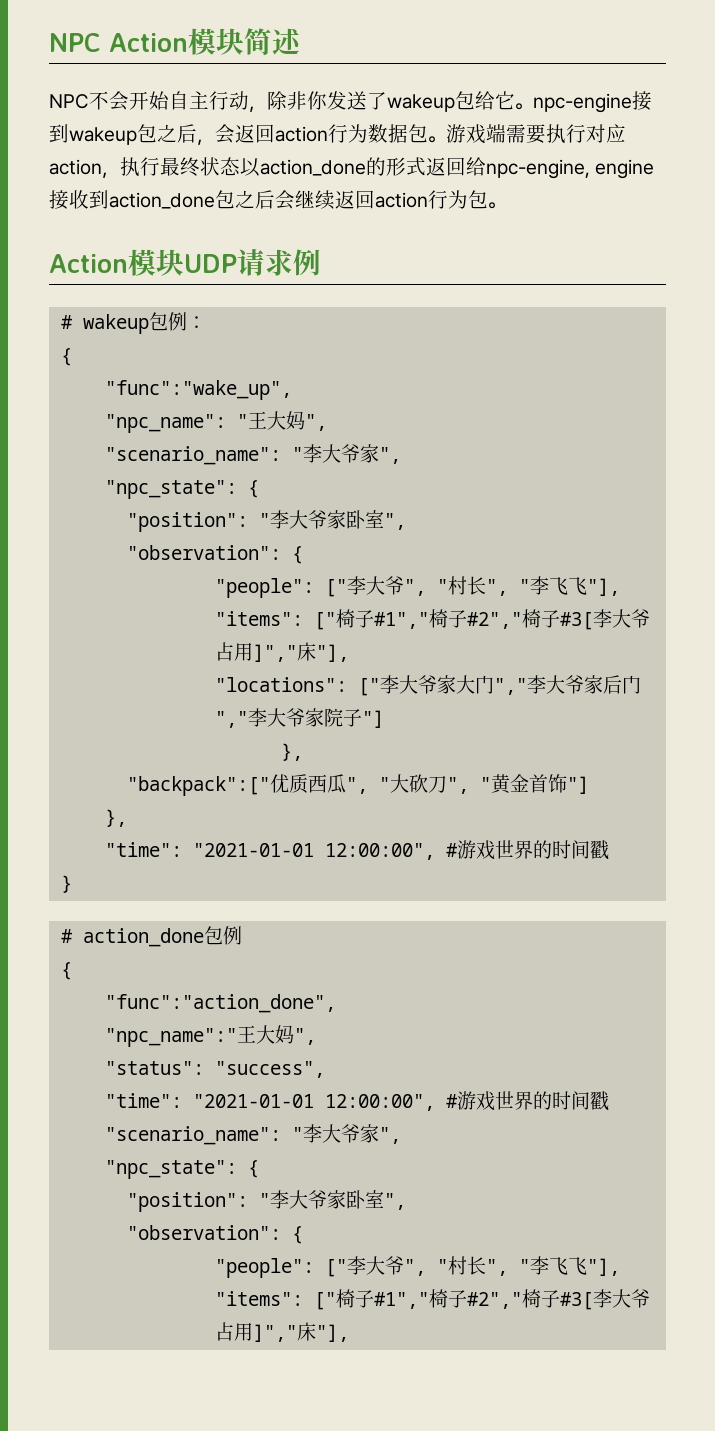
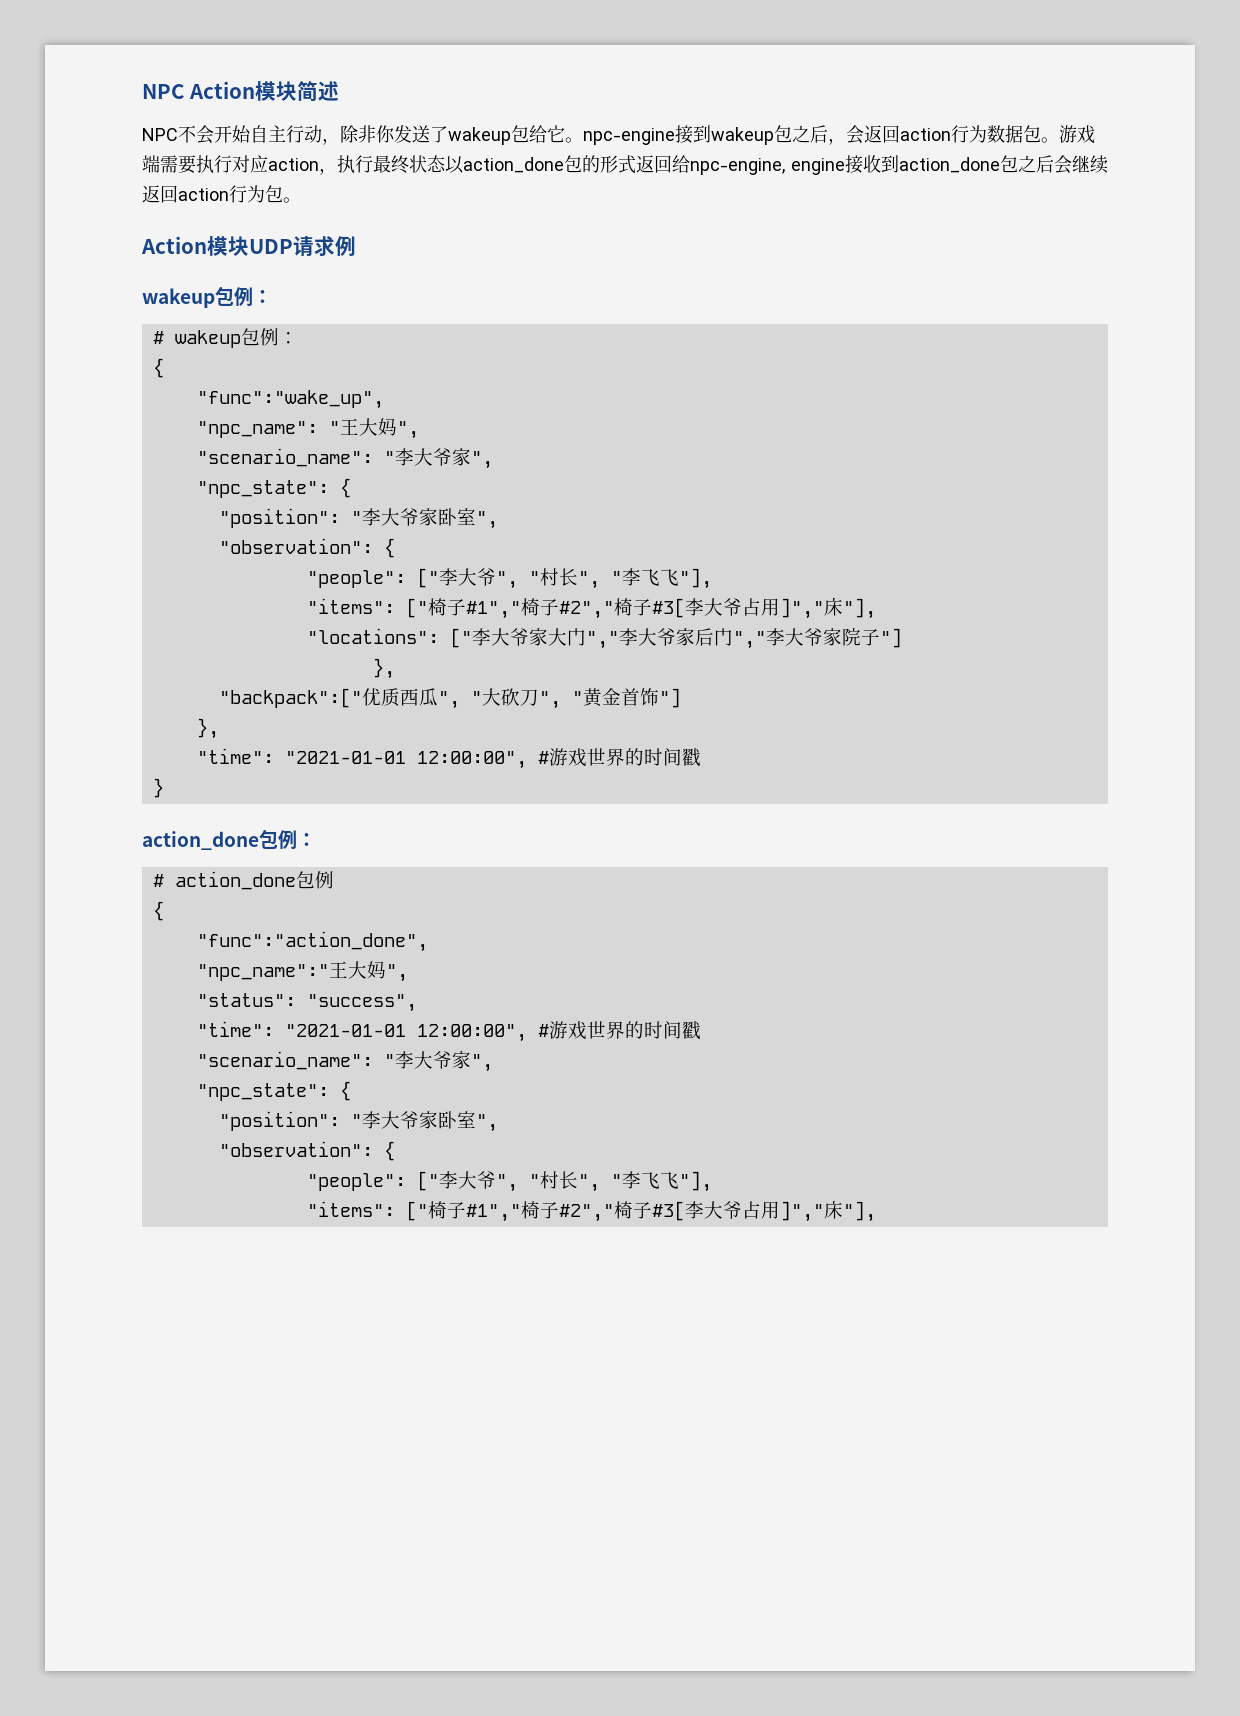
(366, 167) none -> [564,155,582,173] 包
(321, 262) none -> [142,286,272,308] // wakeup包例：
(72, 884) none -> [142,829,316,850] // action_done包例：

